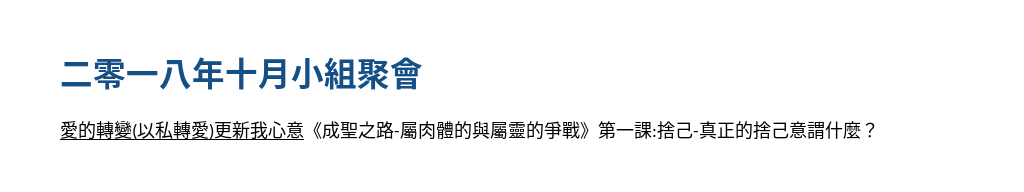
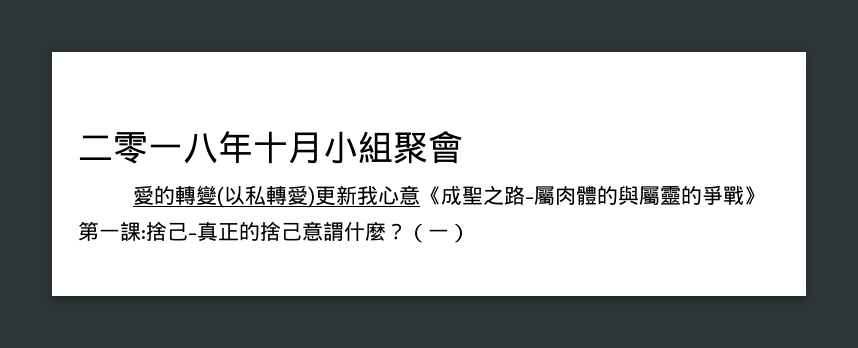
(879, 130) none -> [407,223,470,243] （一）

